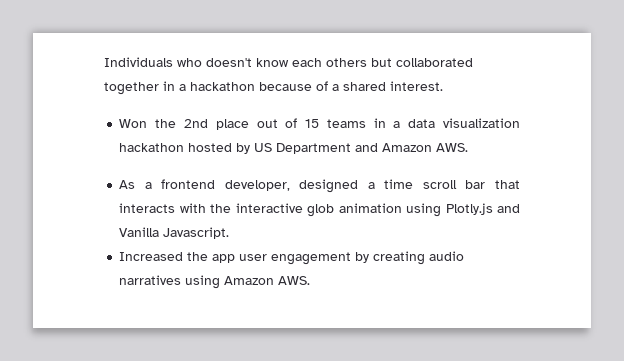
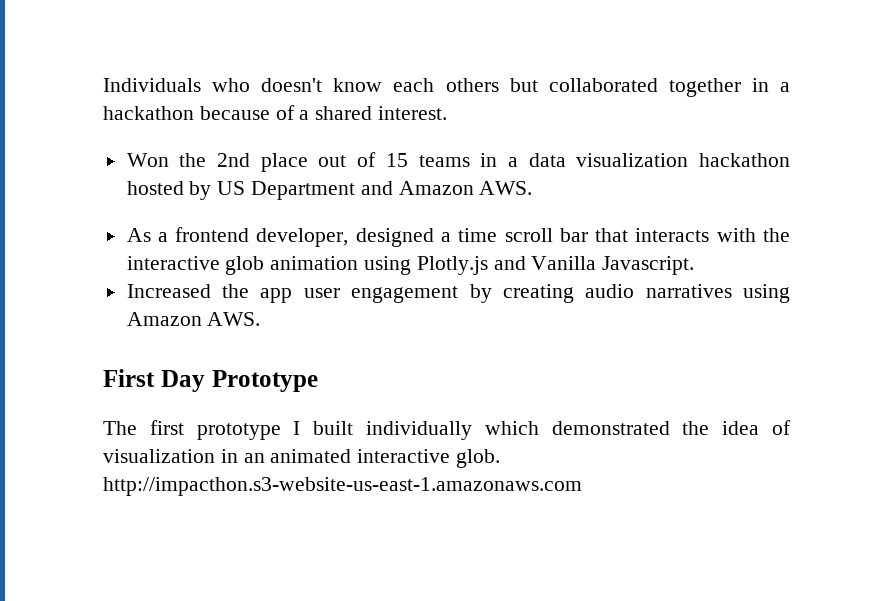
(311, 280) none -> [103,369,318,392] [103,420,791,440] [103,449,501,468] [103,477,582,496] // First Day Prototype // The first prototype I built individually which demonstrated the idea of visualization in an animated interactive glob. http://impacthon.s3-website-us-east-1.amazonaws.com

